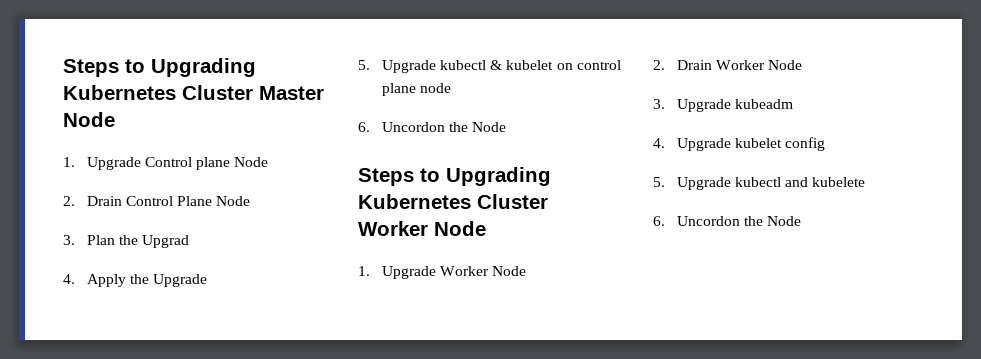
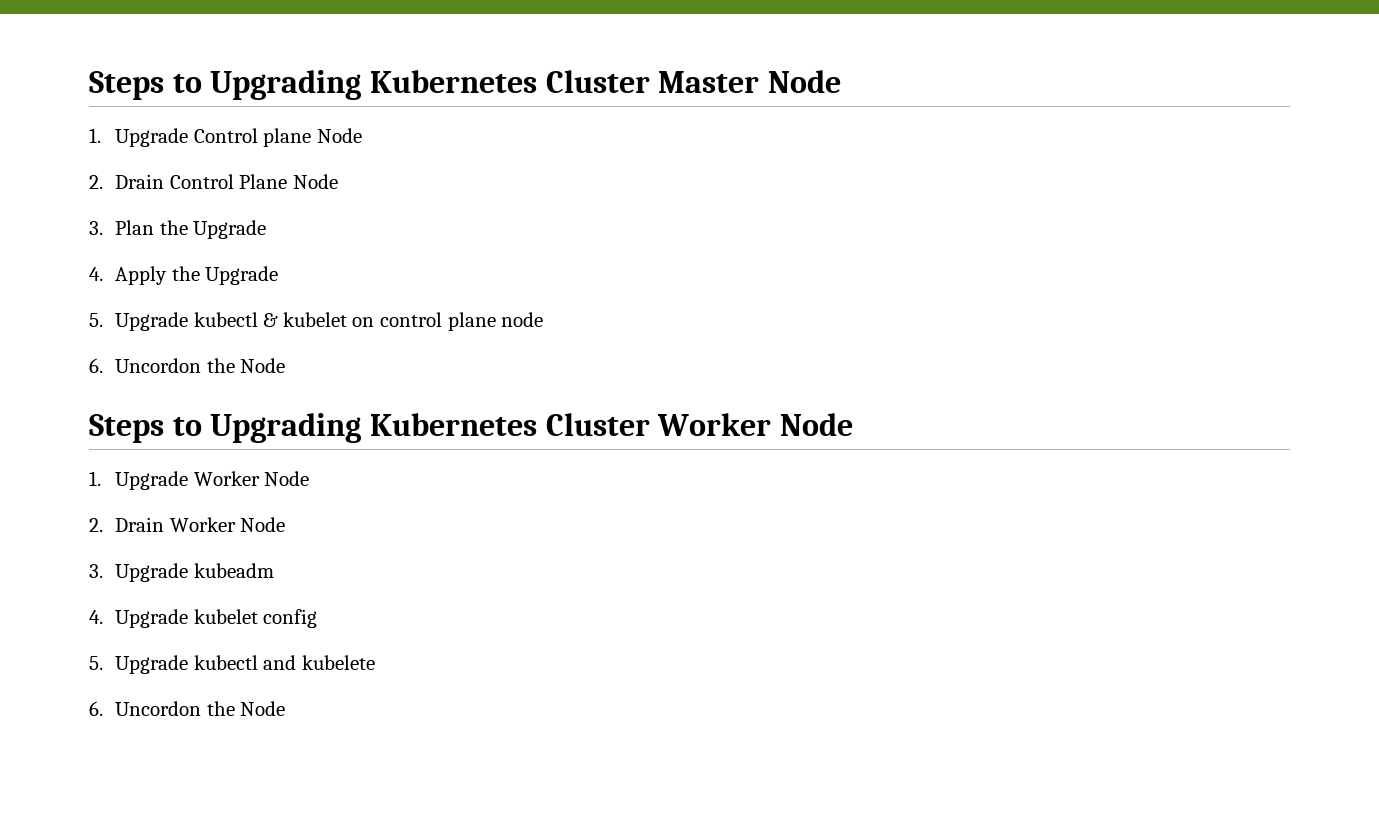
[142,235,190,248] Upgrad -> [193,220,267,239] Upgrade

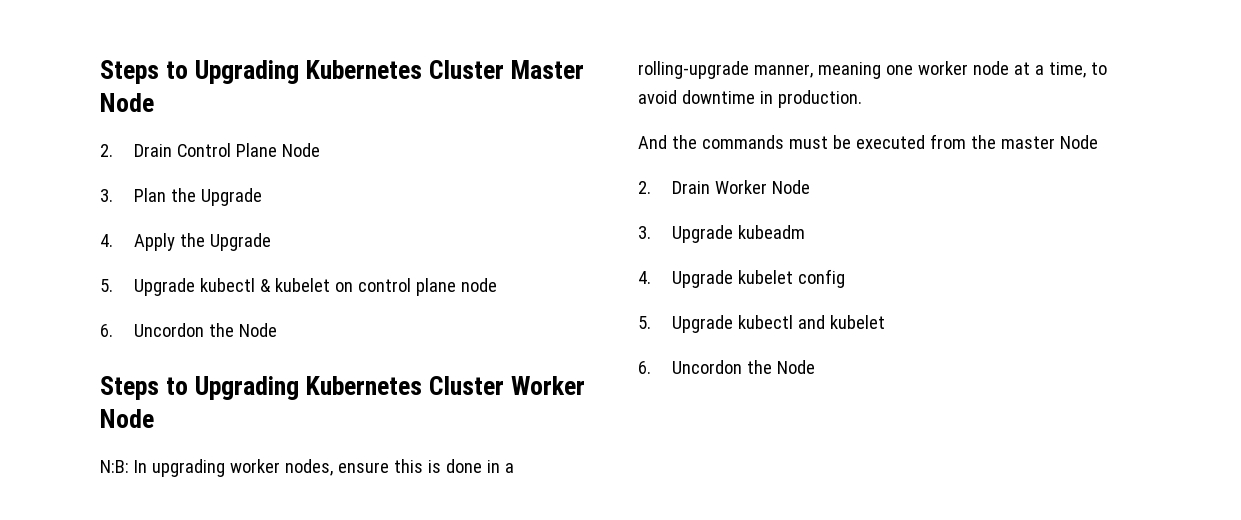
[89,128,362,147] // 1. Upgrade Control plane Node -> (154, 102) none
[89,471,260,490] 1. Upgrade Worker -> [100,459,514,477] [638,61,1107,79] [638,90,862,108] [638,134,1055,149] N:B: In upgrading worker nodes, ensure this is done in a rolling-upgrade manner, meaning one worker node at a time, to avoid downtime in production. // And the commands must be executed from the master
[301,655,375,670] kubelete -> [829,315,885,329] kubelet

